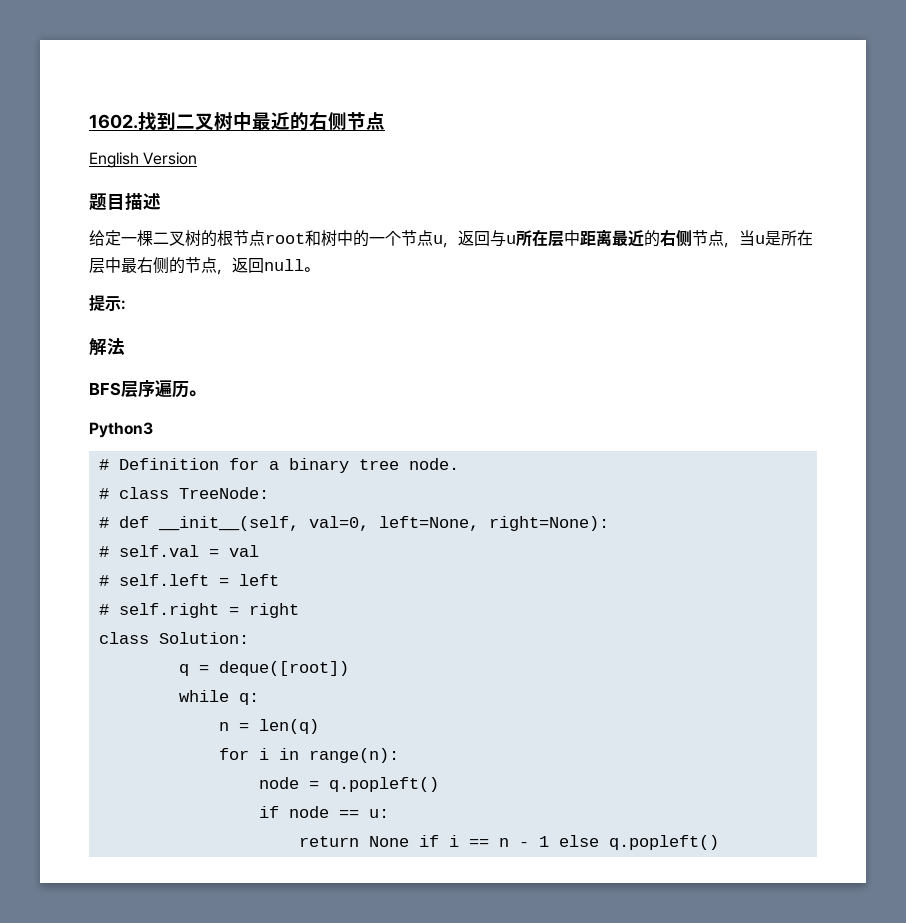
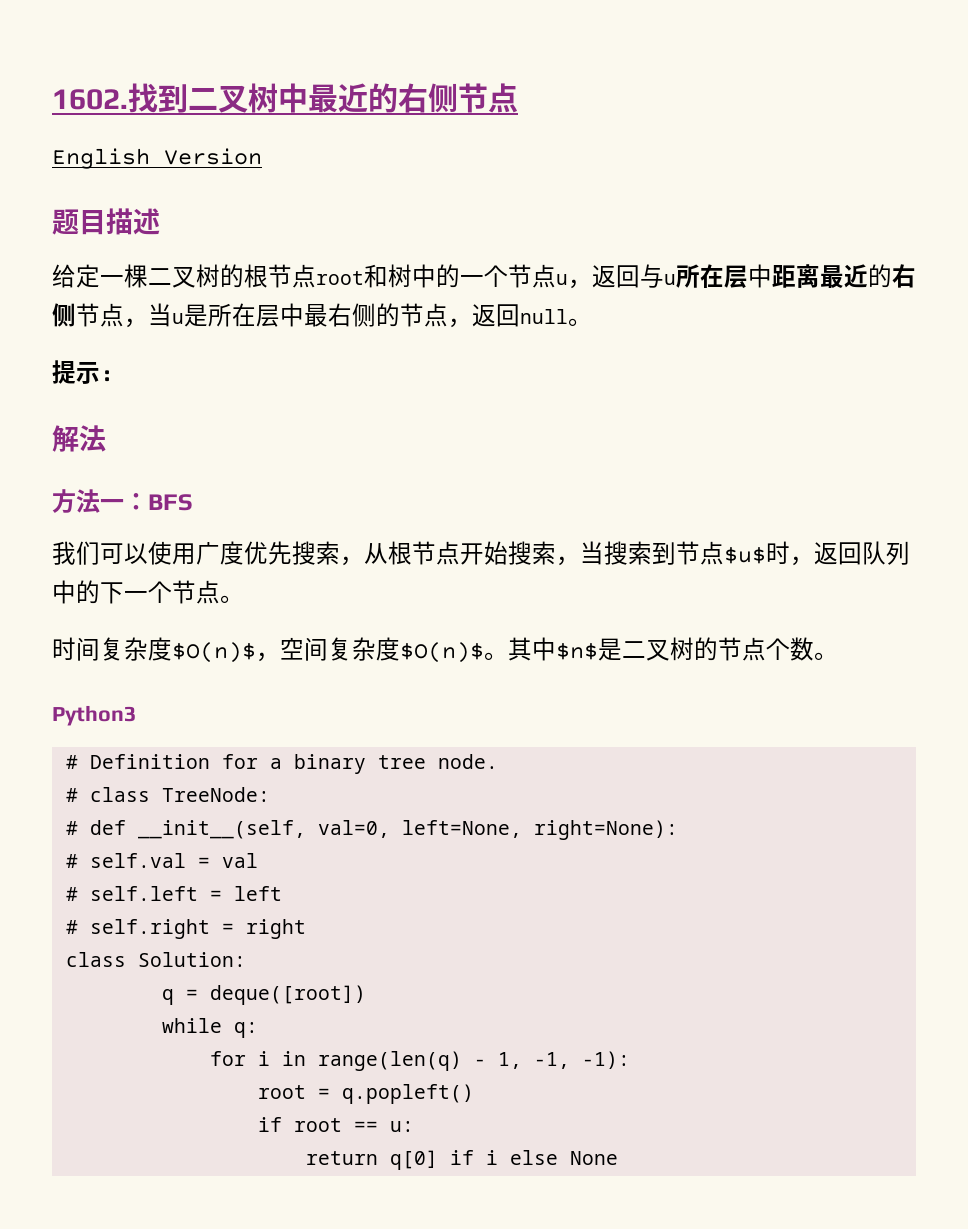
(125, 346) none -> [52,489,148,513] 方法一：
[121,380,189,398] 层序遍历 -> [52,541,910,566] [52,580,244,604] [52,637,814,663] // 我们可以使用广度优先搜索，从根节点开始搜索，当搜索到节点$u$时，返回队列中的下一个节点。 // 时间复杂度$O(n)$，空间复杂度$O(n)$。其中$n$是二叉树的节点个数
[218,719,319,734] // n = len(q) -> (259, 1030) none
[308,748,399,763] [258,777,299,789] range(n): // node -> [318,1051,631,1071] [258,1085,307,1099] range(len(q) - 1, -1, -1): // root
[288,806,329,818] node -> [294,1118,343,1132] root
[298,836,409,847] return None -> [306,1150,439,1170] return q[0]
[468,835,719,850] == n - 1 else q.popleft() -> [510,1150,619,1165] else None

